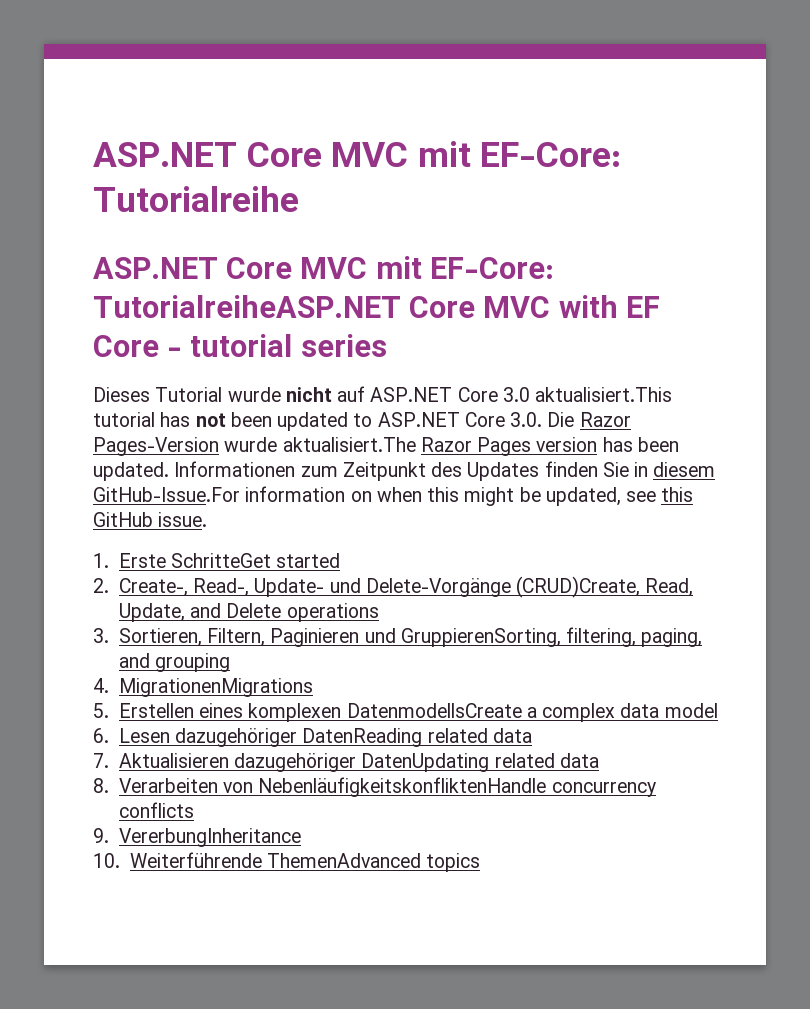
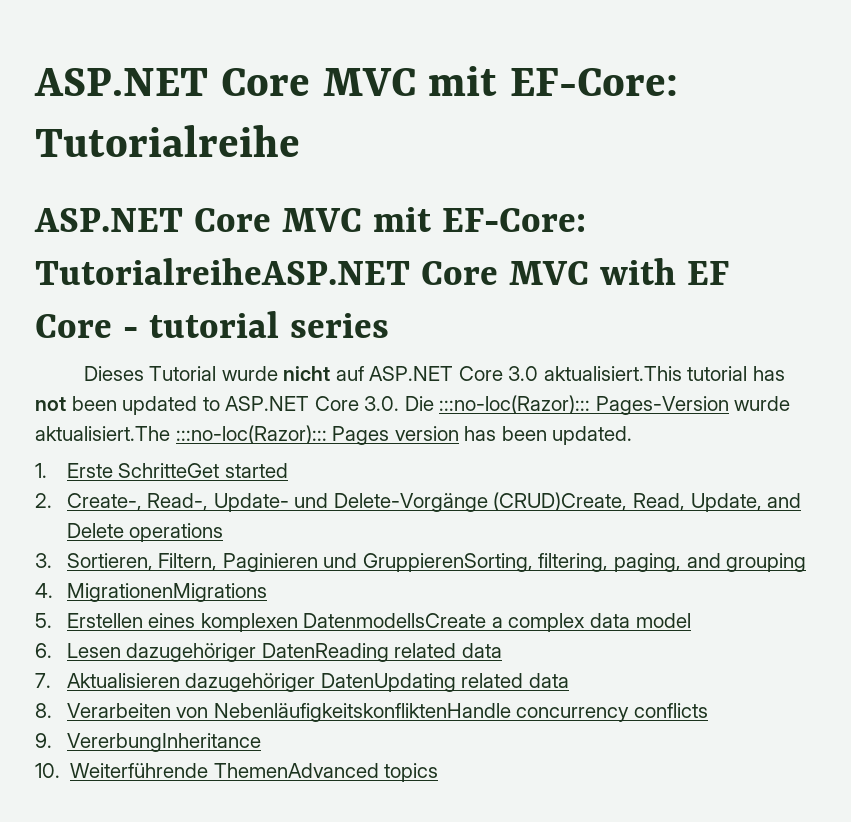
[579,412,631,427] Razor -> [439,395,591,414] :::no-loc(Razor):::
[420,437,472,452] Razor -> [175,425,327,444] :::no-loc(Razor):::
[174,461,716,481] [93,486,694,506] [93,512,208,527] Informationen zum Zeitpunkt des Updates finden Sie in diesem GitHub-Issue.For information on when this might be updated, see this GitHub issue. -> (633, 435) none

